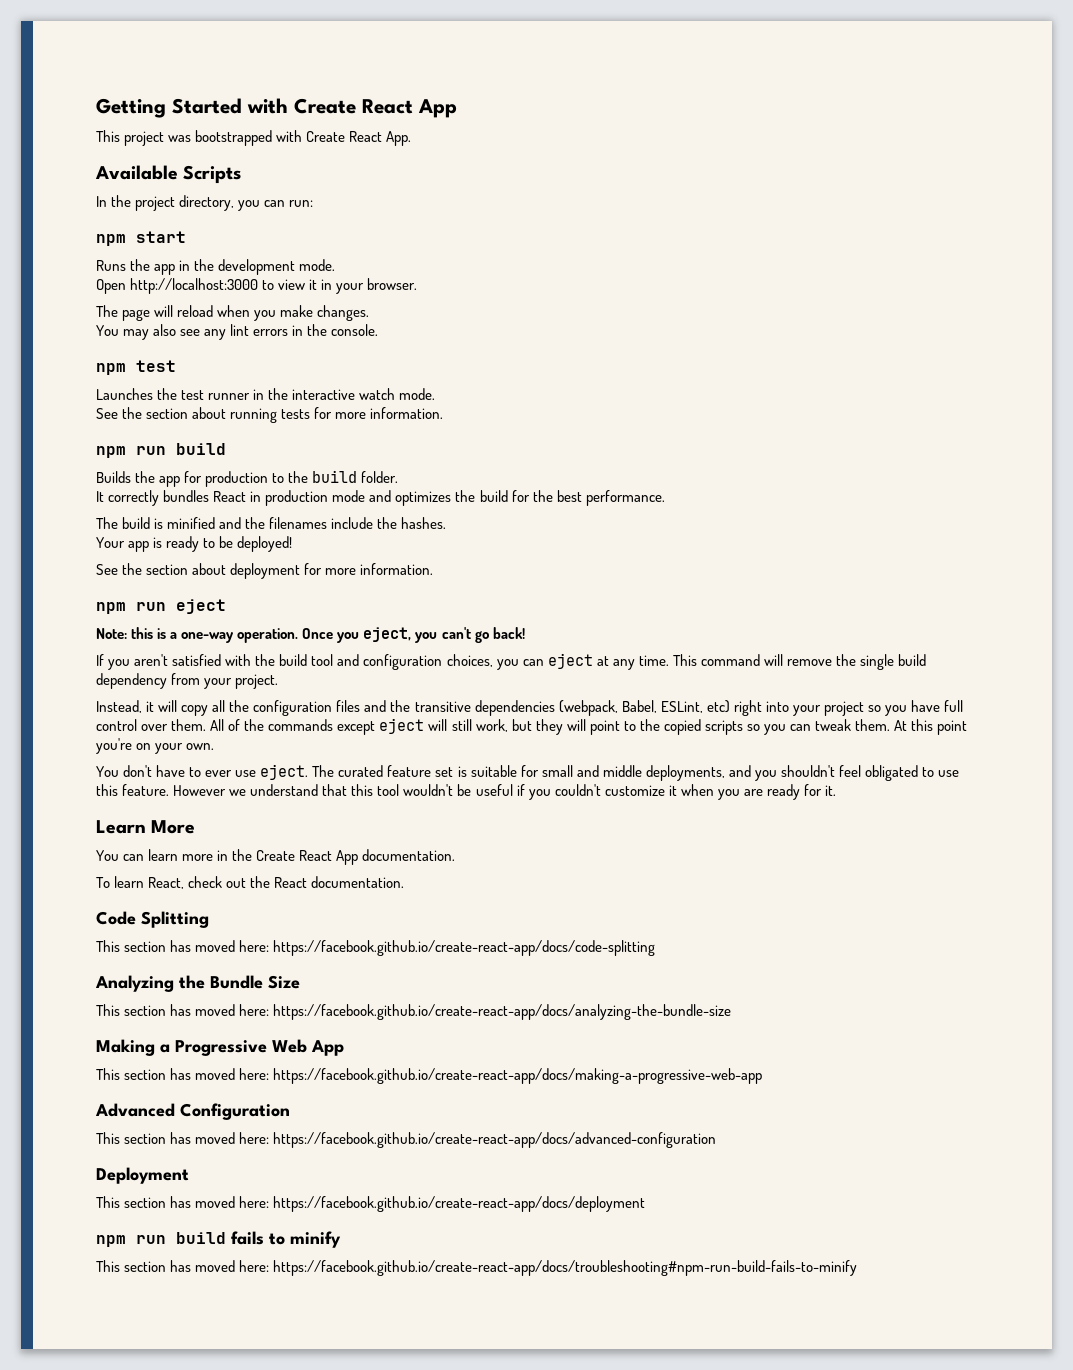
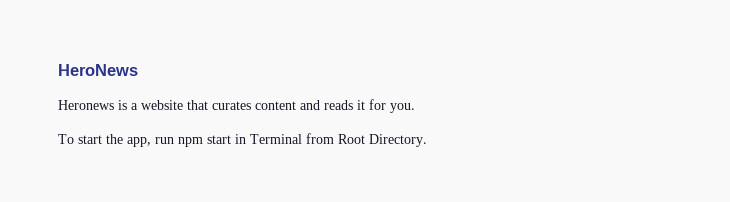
[96,98,457,118] [96,130,412,146] [95,165,242,184] [96,195,314,211] [96,231,186,246] [96,259,336,275] [96,278,418,294] [96,305,370,321] [96,324,379,340] [96,360,176,375] [96,388,436,400] [96,407,444,423] [96,443,226,458] [96,470,399,487] [96,490,665,506] [96,517,447,529] [96,536,293,552] [96,563,434,579] [96,599,226,614] [96,627,525,643] [96,653,927,670] [96,673,279,689] [96,700,964,716] [96,718,968,735] [96,738,215,754] [96,764,960,781] [96,784,837,800] [96,820,196,834] [96,849,456,865] [96,876,405,889] [96,911,209,928] [96,940,656,956] [95,975,300,992] [96,1004,732,1020] [96,1039,344,1056] [96,1068,763,1084] [95,1103,290,1120] [96,1132,717,1148] [96,1167,189,1184] [96,1196,646,1212] [96,1231,341,1248] [96,1260,858,1276] Getting Started with Create React App // This project was bootstrapped with Create React App. // Available Scripts // In the project directory, you can run: // npm start // Runs the app in the development mode. // Open http://localhost:3000 to view it in your browser. // The page will reload when you make changes. // You may also see any lint errors in the console. // npm test // Launches the test runner in the interactive watch mode. // See the section about running tests for more information. // npm run build // Builds the app for production to the build folder. // It correctly bundles React in production mode and optimizes the build for the best performance. // The build is minified and the filenames include the hashes. // Your app is ready to be deployed! // See the section about deployment for more information. // npm run eject // Note: this is a one-way operation. Once you eject, you can't go back! // If you aren't satisfied with the build tool and configuration choices, you can eject at any time. This command will remove the single build dependency from your project. // Instead, it will copy all the configuration files and the transitive dependencies (webpack, Babel, ESLint, etc) right into your project so you have full control over them. All of the commands except eject will still work, but they will point to the copied scripts so you can tweak them. At this point you're on your own. // You don't have to ever use eject. The curated feature set is suitable for small and middle deployments, and you shouldn't feel obligated to use this feature. However we understand that this tool wouldn't be useful if you couldn't customize it when you are ready for it. // Learn More // You can learn more in the Create React App documentation. // To learn React, check out the React documentation. // Code Splitting // This section has moved here: https://facebook.github.io/create-react-app/docs/code-splitting // Analyzing the Bundle Size // This section has moved here: https://facebook.github.io/create-react-app/docs/analyzing-the-bundle-size // Making a Progressive Web App // This section has moved here: https://facebook.github.io/create-react-app/docs/making-a-progressive-web-app // Advanced Configuration // This section has moved here: https://facebook.github.io/create-react-app/docs/advanced-configuration // Deployment // This section has moved here: https://facebook.github.io/create-react-app/docs/deployment // npm run build fails to minify // This section has moved here: https://facebook.github.io/create-react-app/docs/troubleshooting#npm-run-build-fails-to-minify -> [58,64,138,76] [58,99,415,113] [58,133,427,147] HeroNews // Heronews is a website that curates content and reads it for you. // To start the app, run npm start in Terminal from Root Directory.

